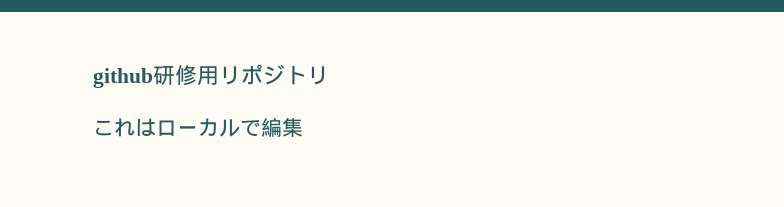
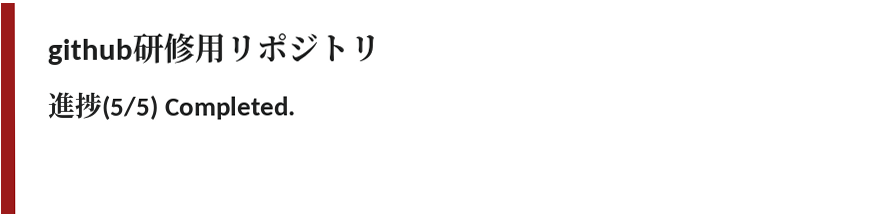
[93,117,303,138] これはローカルで編集 -> [47,91,297,121] 進捗(5/5) Completed.

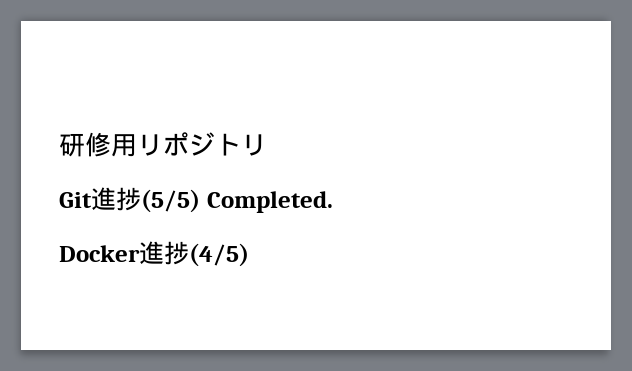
[47,38,133,65] github -> (59, 145) none
(381, 49) none -> [59,192,92,208] Git
(297, 108) none -> [59,241,249,267] // Docker進捗(4/5)

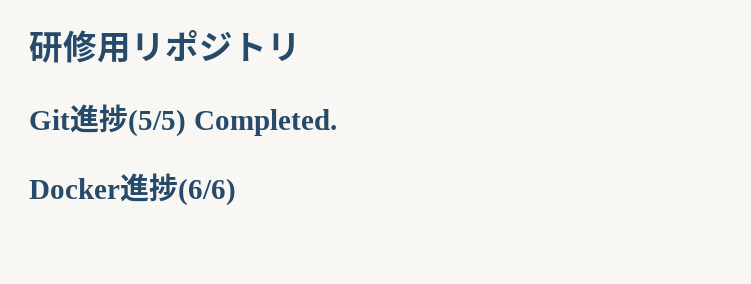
[189,243,249,267] (4/5) -> [178,178,236,206] (6/6)

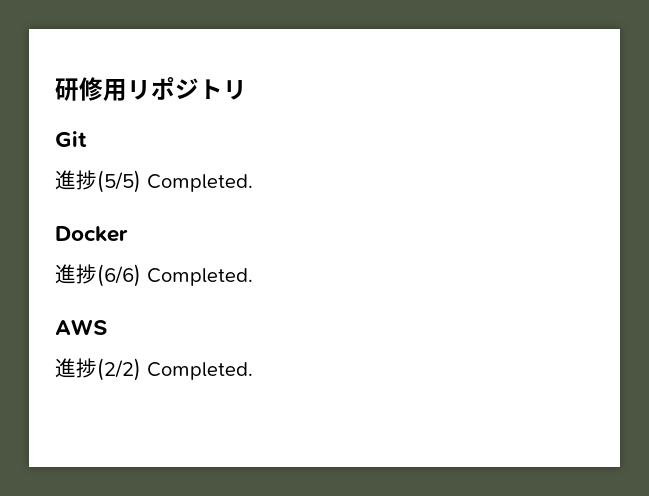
(70, 119) none -> (87, 139) //
(120, 188) none -> (128, 234) //
(236, 192) none -> [146,268,253,286] [55,319,107,335] [55,358,253,381] Completed. // AWS // 進捗(2/2) Completed.

